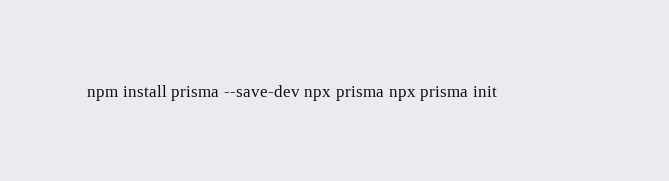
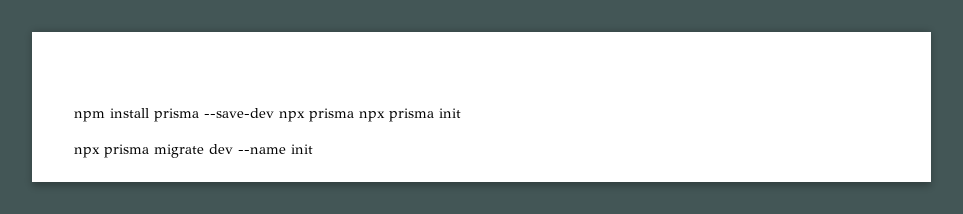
(497, 91) none -> [74,144,313,158] // npx prisma migrate dev --name init

